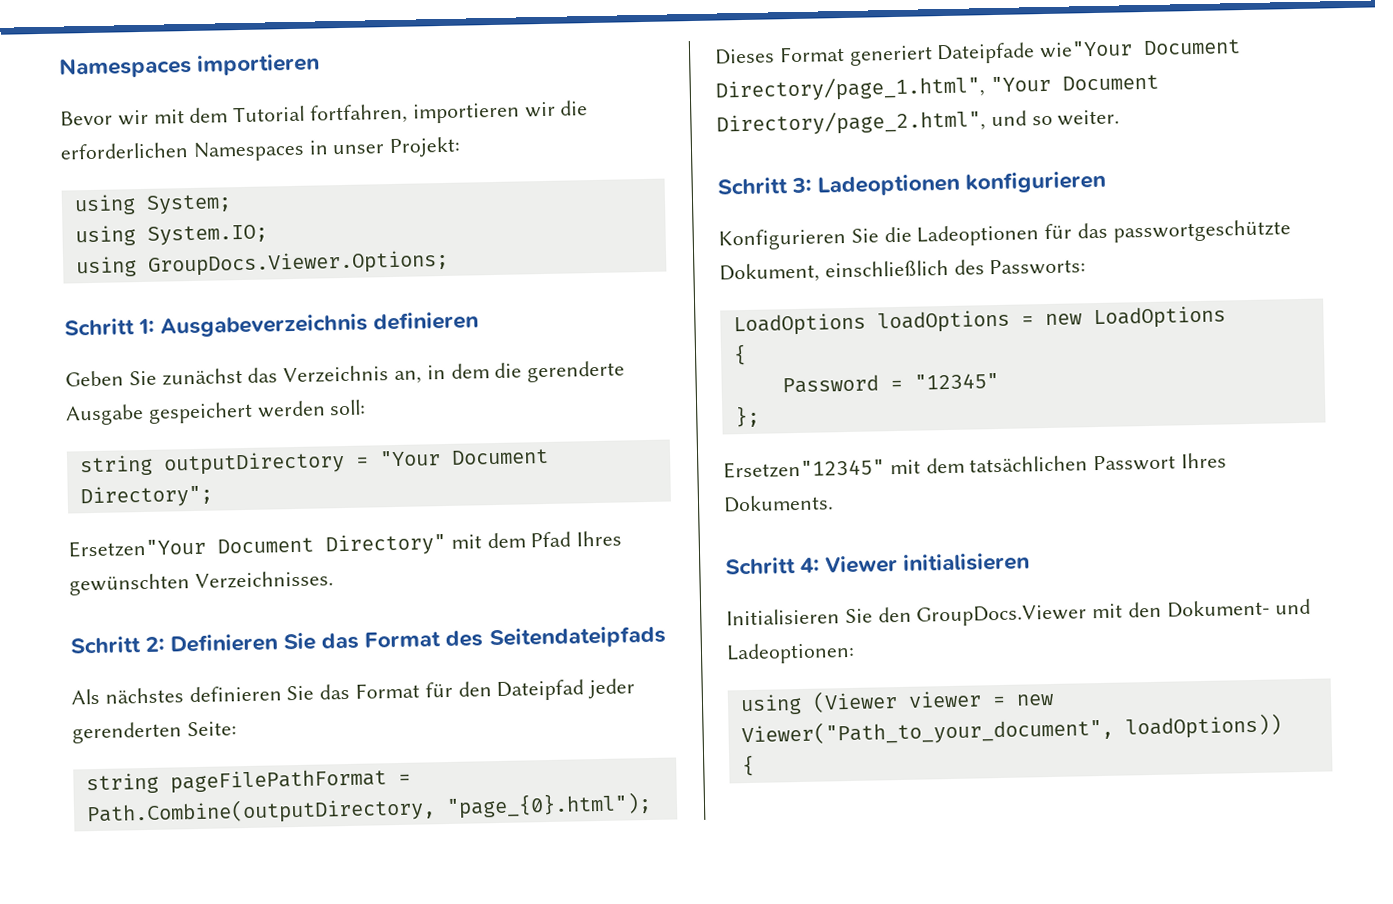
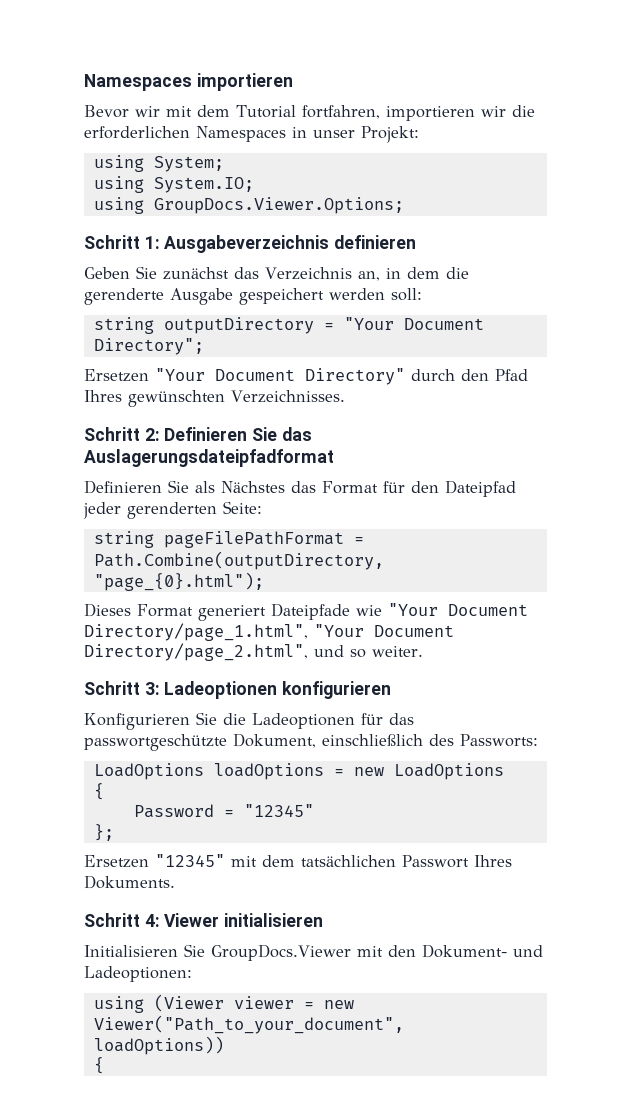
[68,532,526,558] Ersetzen"Your Document Directory" mit dem -> [84,368,489,385] Ersetzen "Your Document Directory" durch den
[364,625,666,650] [71,685,315,705] Format des Seitendateipfads // Als nächstes definieren Sie -> [84,449,334,467] [84,480,285,494] Auslagerungsdateipfadformat // Definieren Sie als Nächstes
[1039,40,1134,59] wie"Your -> [356,603,438,616] wie "Your
[723,459,885,479] Ersetzen"12345" -> [84,854,225,868] Ersetzen "12345"
[877,606,912,623] den -> (205, 950) none

